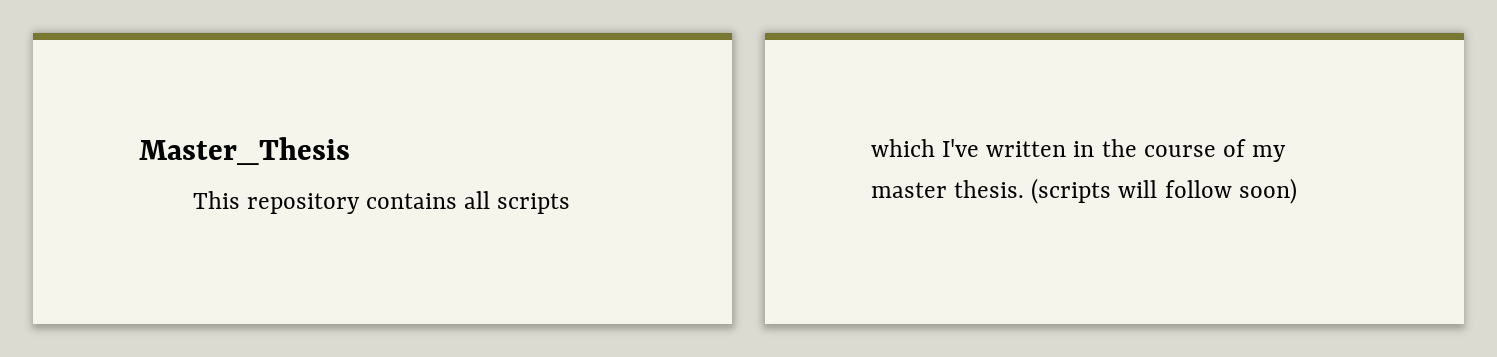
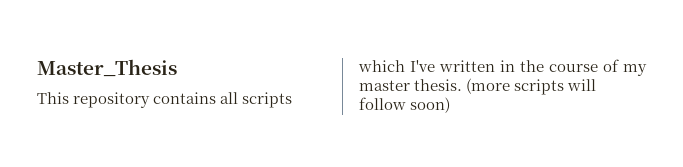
[1031,178,1112,204] (scripts -> [466,78,565,95] (more scripts

